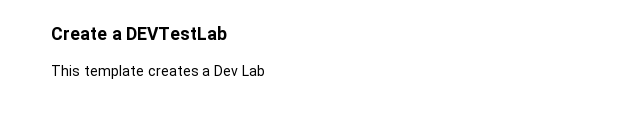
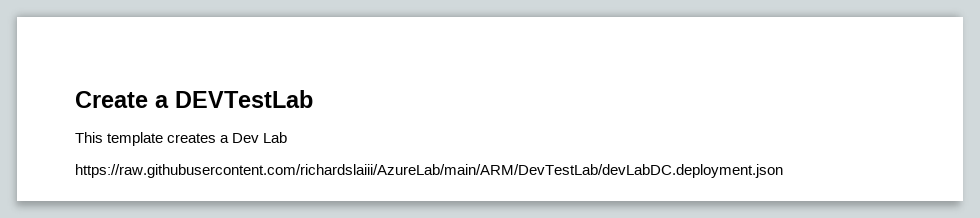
(265, 70) none -> [75,164,783,178] // https://raw.githubusercontent.com/richardslaiii/AzureLab/main/ARM/DevTestLab/devLabDC.deployment.json

